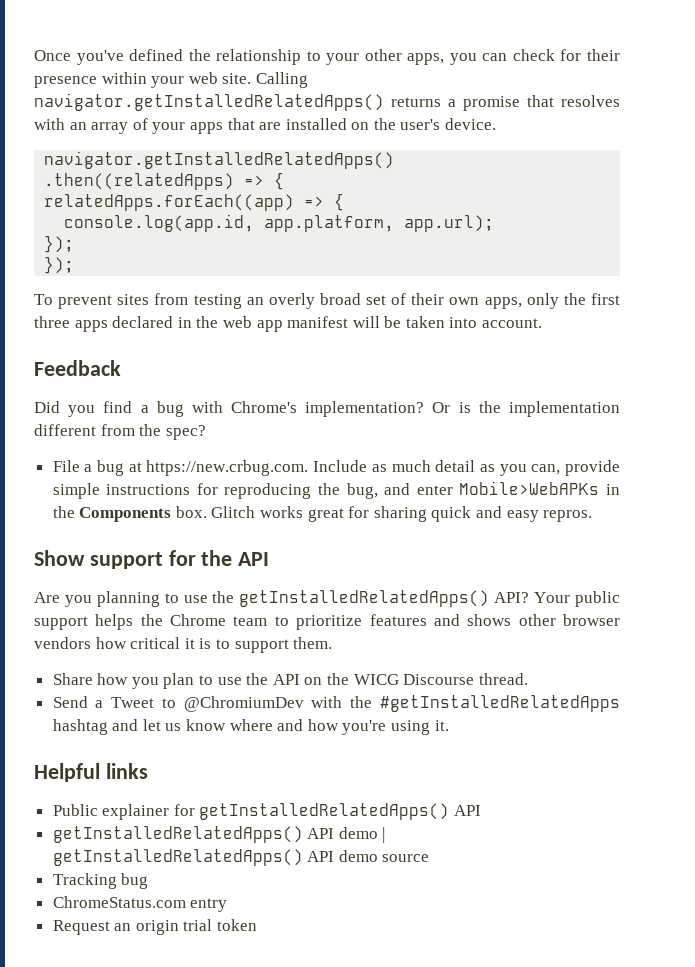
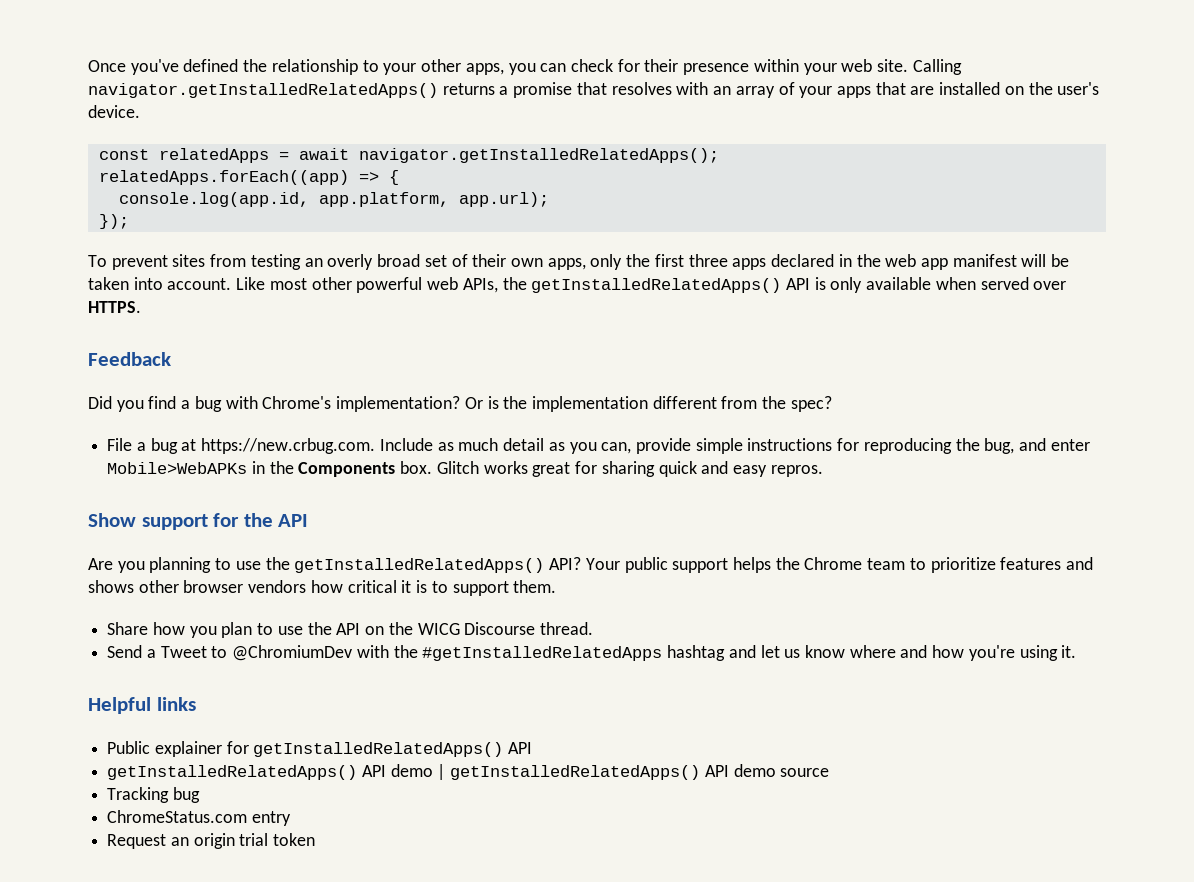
[44,151,395,169] [44,172,285,190] navigator.getInstalledRelatedApps() // .then((relatedApps) => { -> [98,148,719,163] const relatedApps = await navigator.getInstalledRelatedApps();
[44,256,75,274] // }); -> (129, 221) none
(543, 323) none -> [236,277,1067,293] [88,301,141,313] Like most other powerful web APIs, the getInstalledRelatedApps() API is only available when served over HTTPS.

